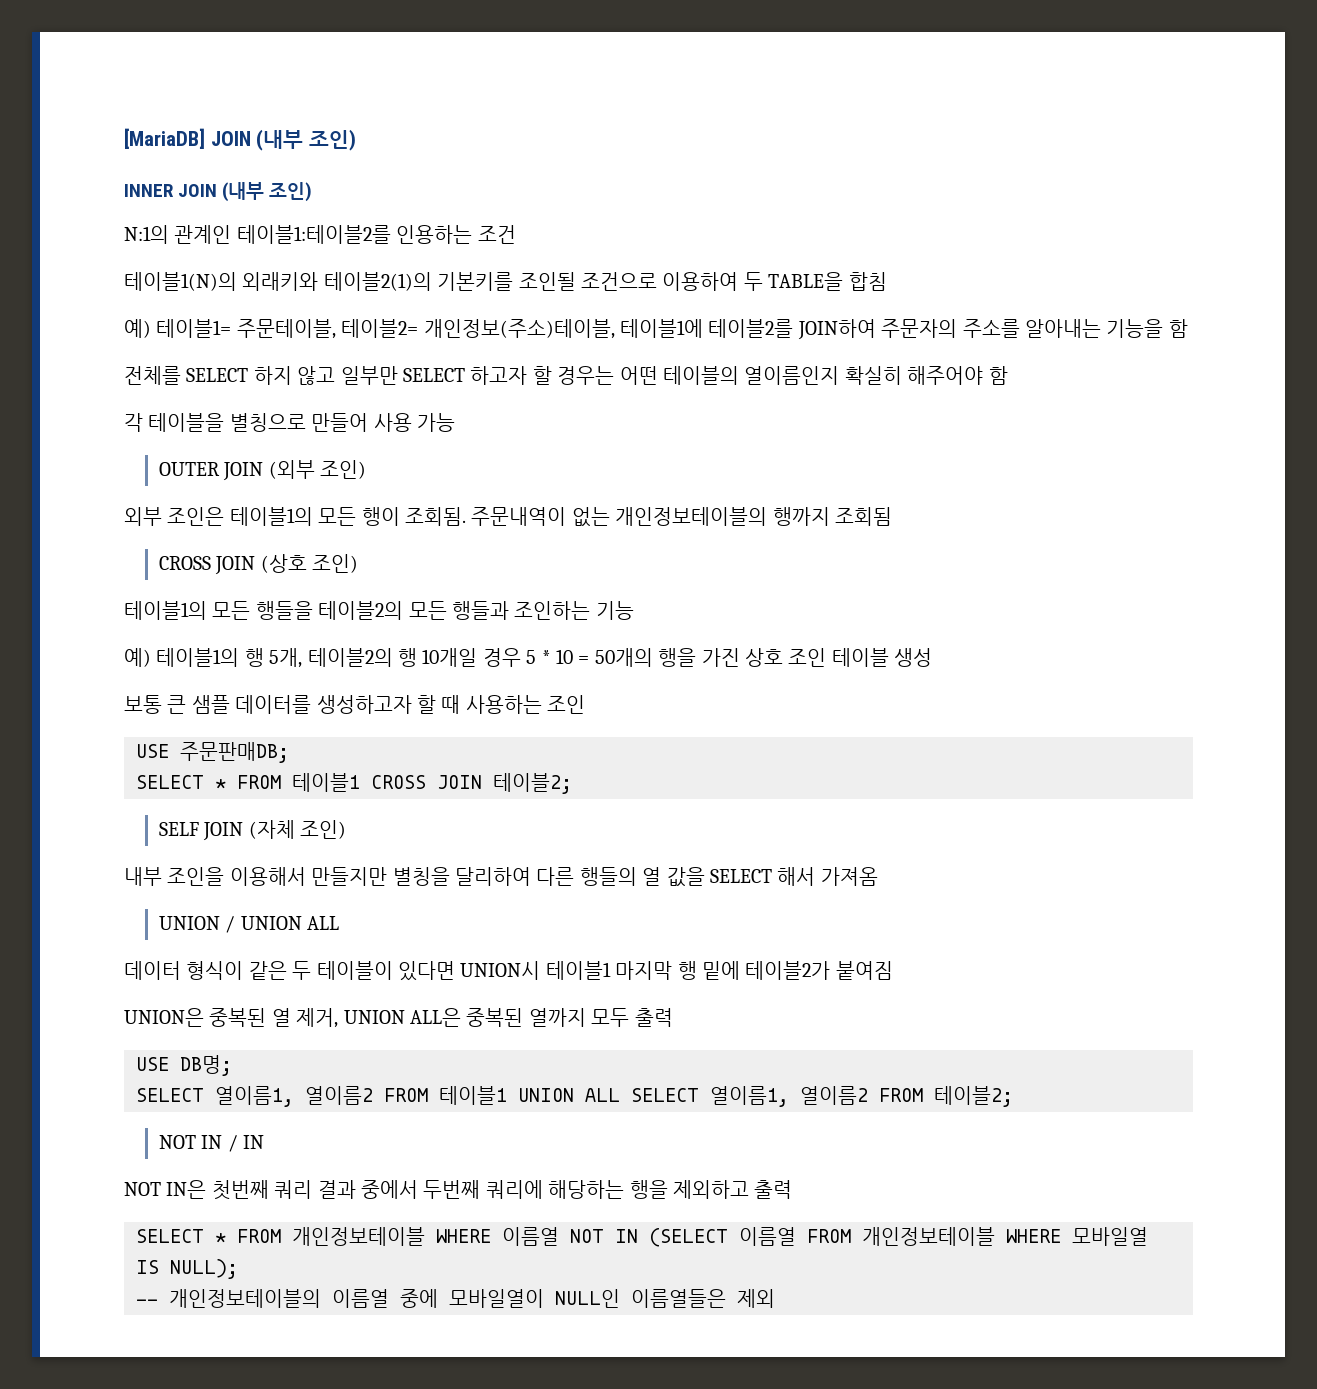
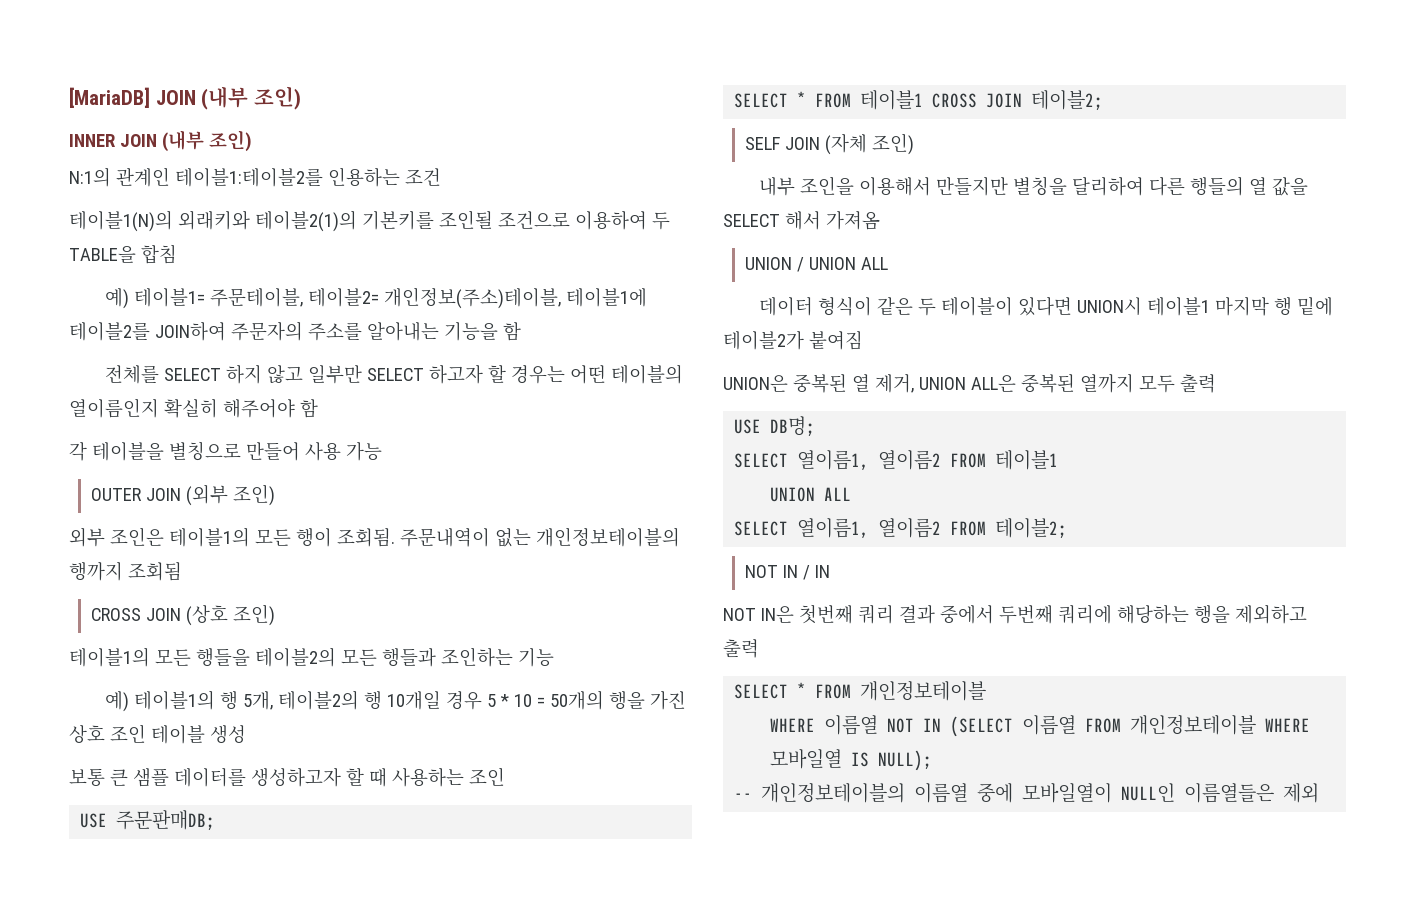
[518,1088,620,1102] UNION ALL -> [770,487,852,502] // UNION ALL //
(425, 1236) none -> (987, 691) //

